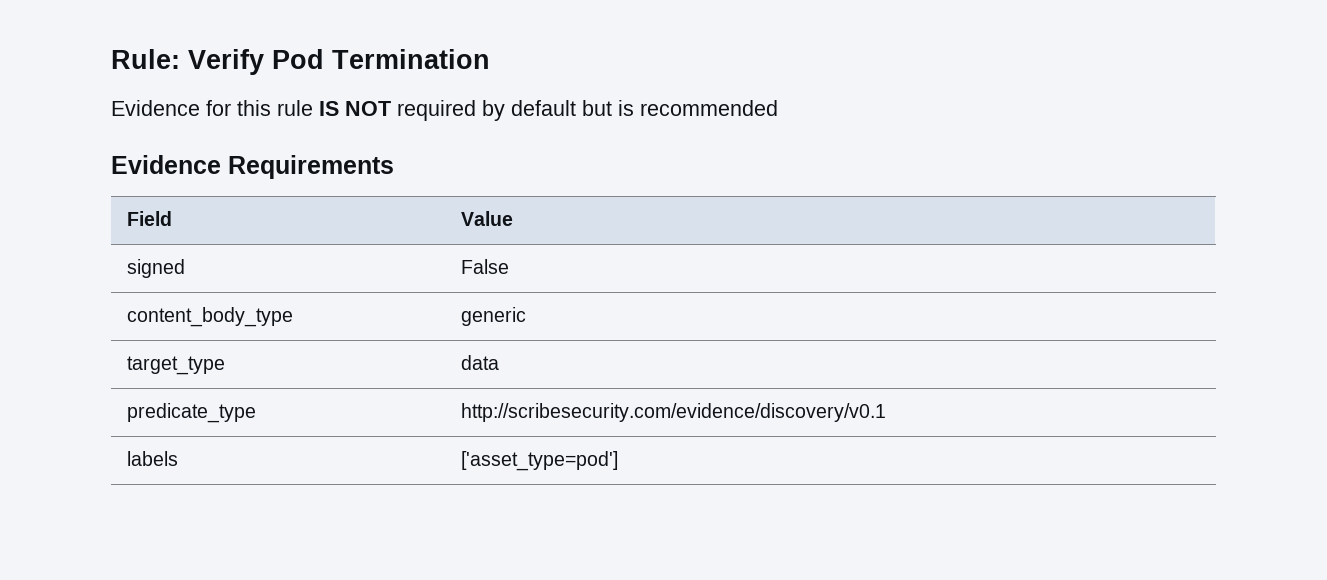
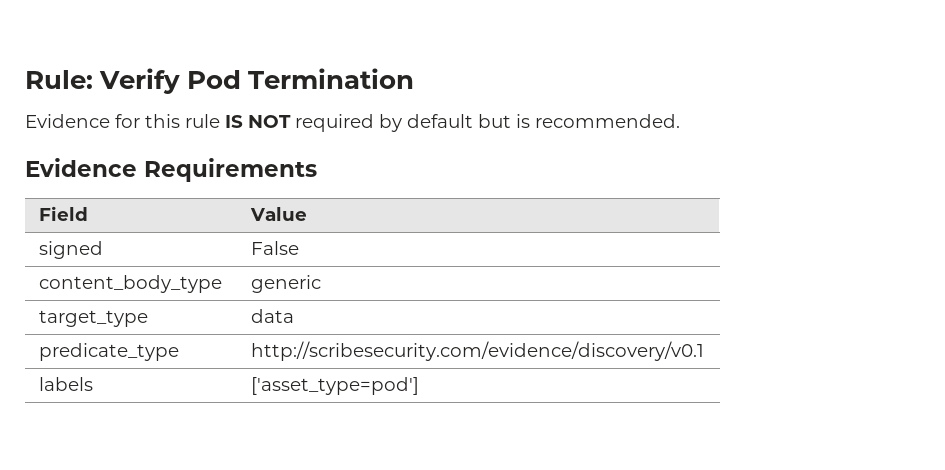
[640,100,778,116] recommended -> [535,114,680,128] recommended.

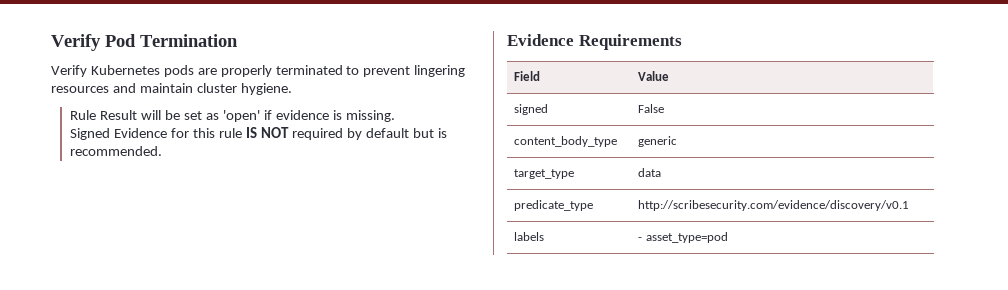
[25,70,93,89] Rule: -> (51, 42) none
(415, 78) none -> [51,65,466,77] [51,83,292,95] [70,110,395,122] [70,128,111,140] Verify Kubernetes pods are properly terminated to prevent lingering resources and maintain cluster hygiene. // Rule Result will be set as 'open' if evidence is missing. // Signed
[251,377,420,395] ['asset_type=pod'] -> [638,232,728,243] - asset_type=pod

